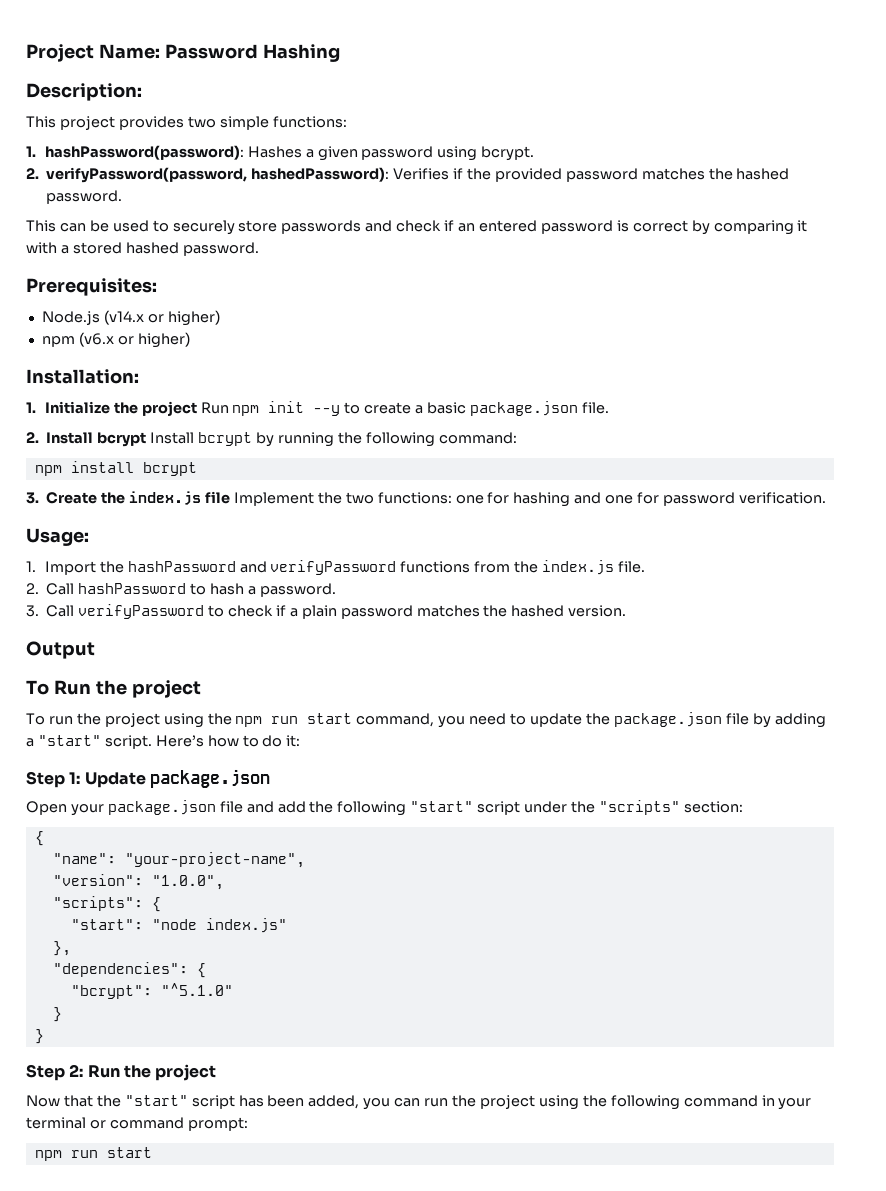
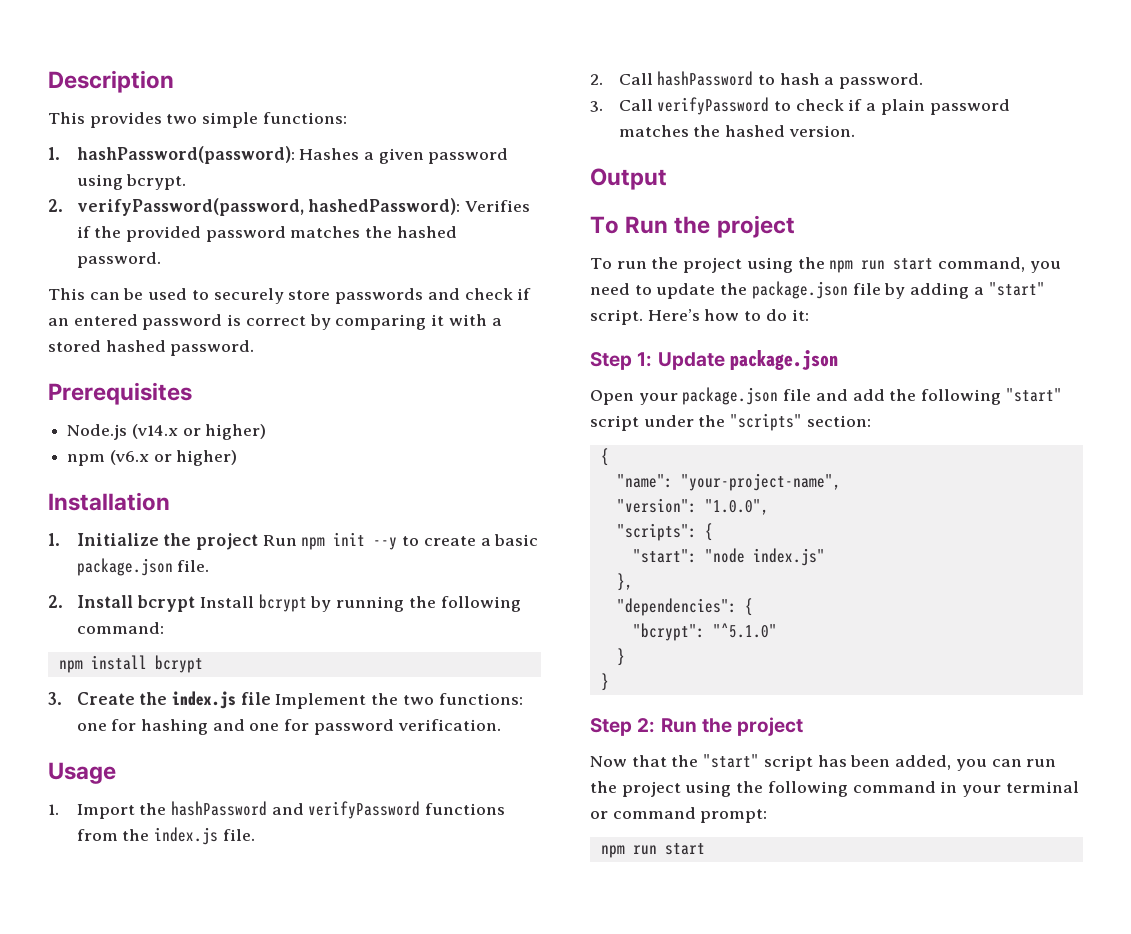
[26,44,340,62] [26,83,142,101] [26,116,115,130] Project Name: Password Hashing // Description: // This project -> [48,70,174,93] [48,112,85,124] Description // This
[26,278,157,296] Prerequisites: -> [48,382,192,405] Prerequisites
[26,369,139,384] Installation: -> [48,492,170,511] Installation
[26,528,89,546] Usage: -> [48,762,116,784] Usage

